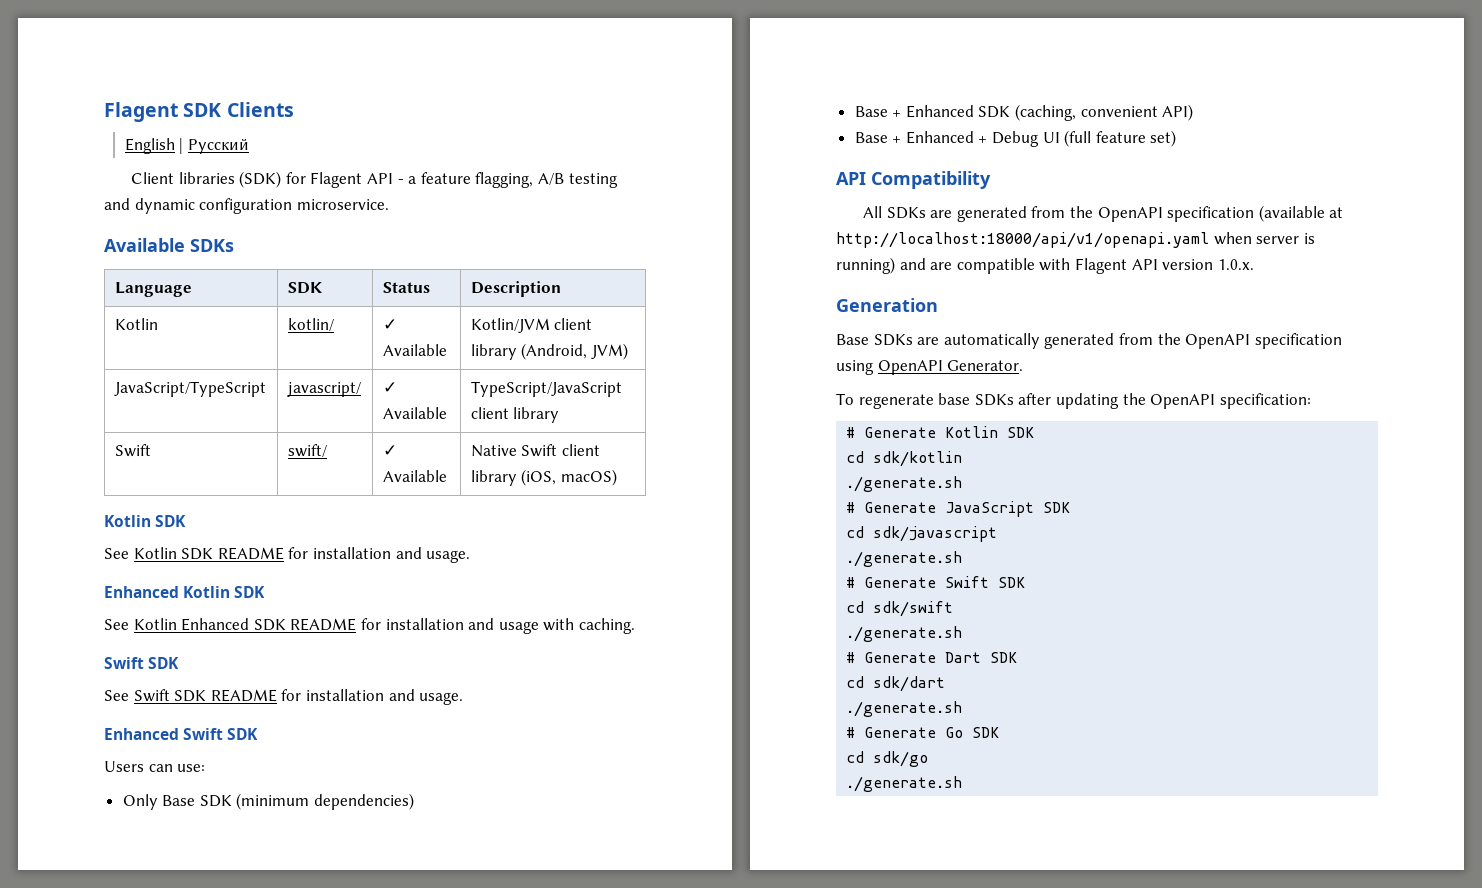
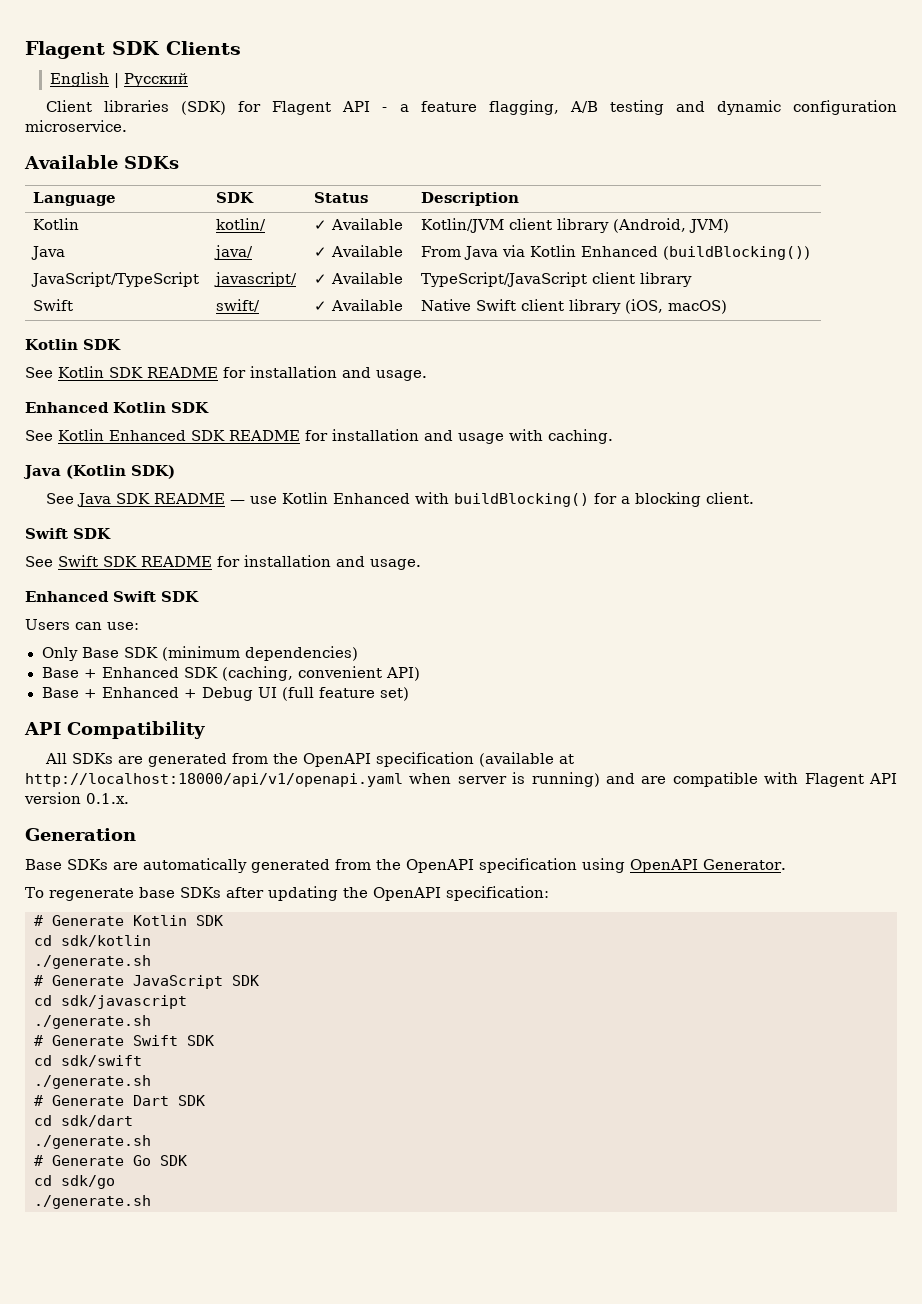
(628, 351) none -> [31,246,66,260] [214,245,254,260] [314,245,404,257] [421,245,811,260] // Java | java/ | ✓ Available | From Java via Kotlin Enhanced (buildBlocking())
(635, 626) none -> [23,465,175,479] [45,492,754,507] // Java (Kotlin SDK) // See Java SDK README — use Kotlin Enhanced with buildBlocking() for a blocking client.
[1217,259,1254,270] 1.0.x. -> [86,793,129,804] 0.1.x.

